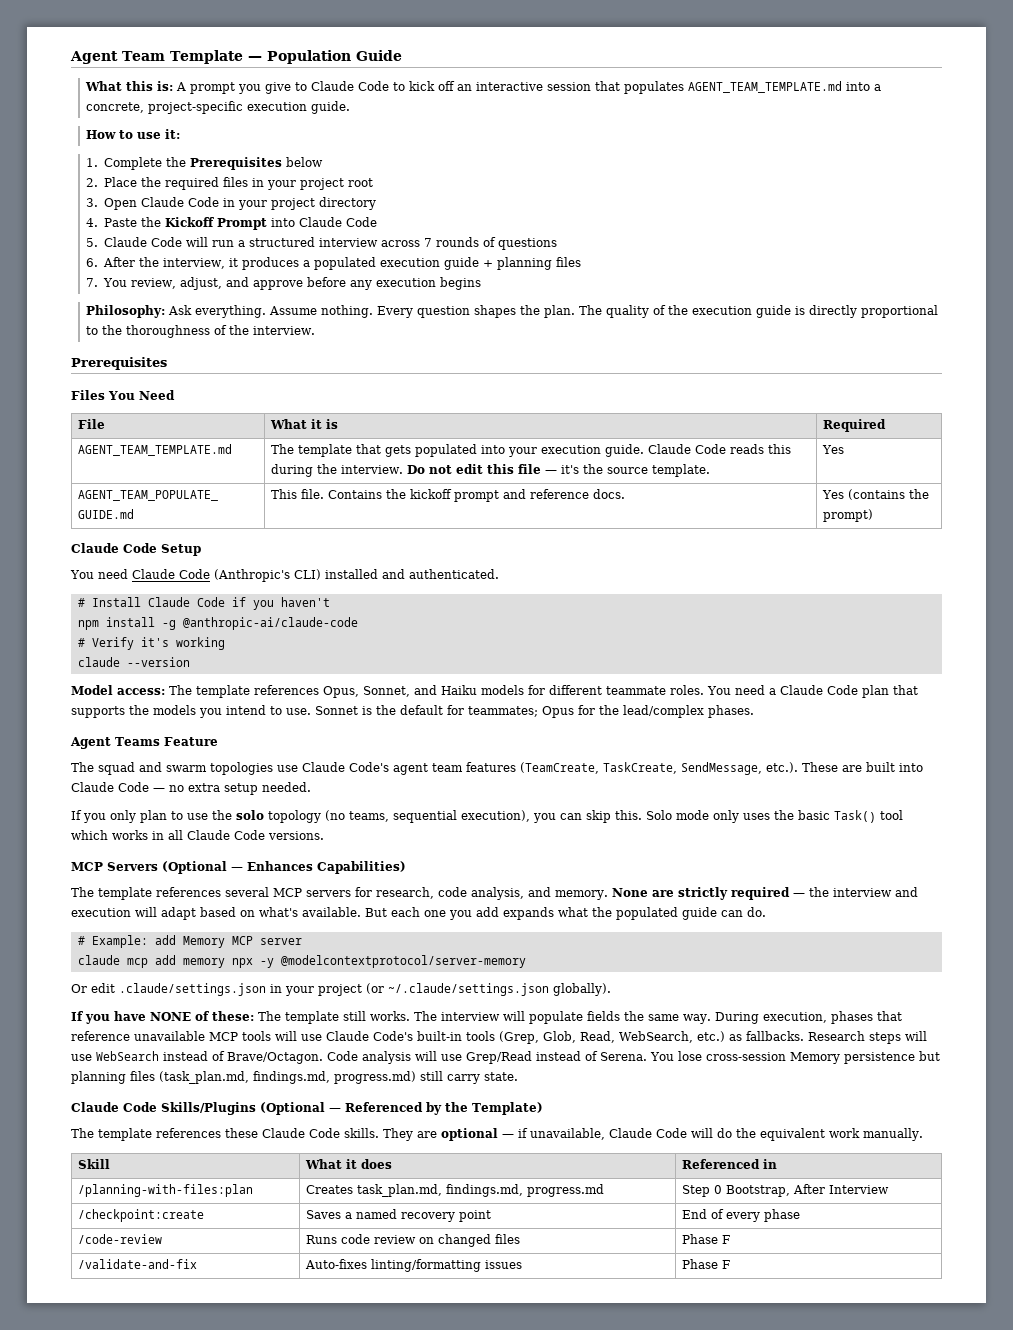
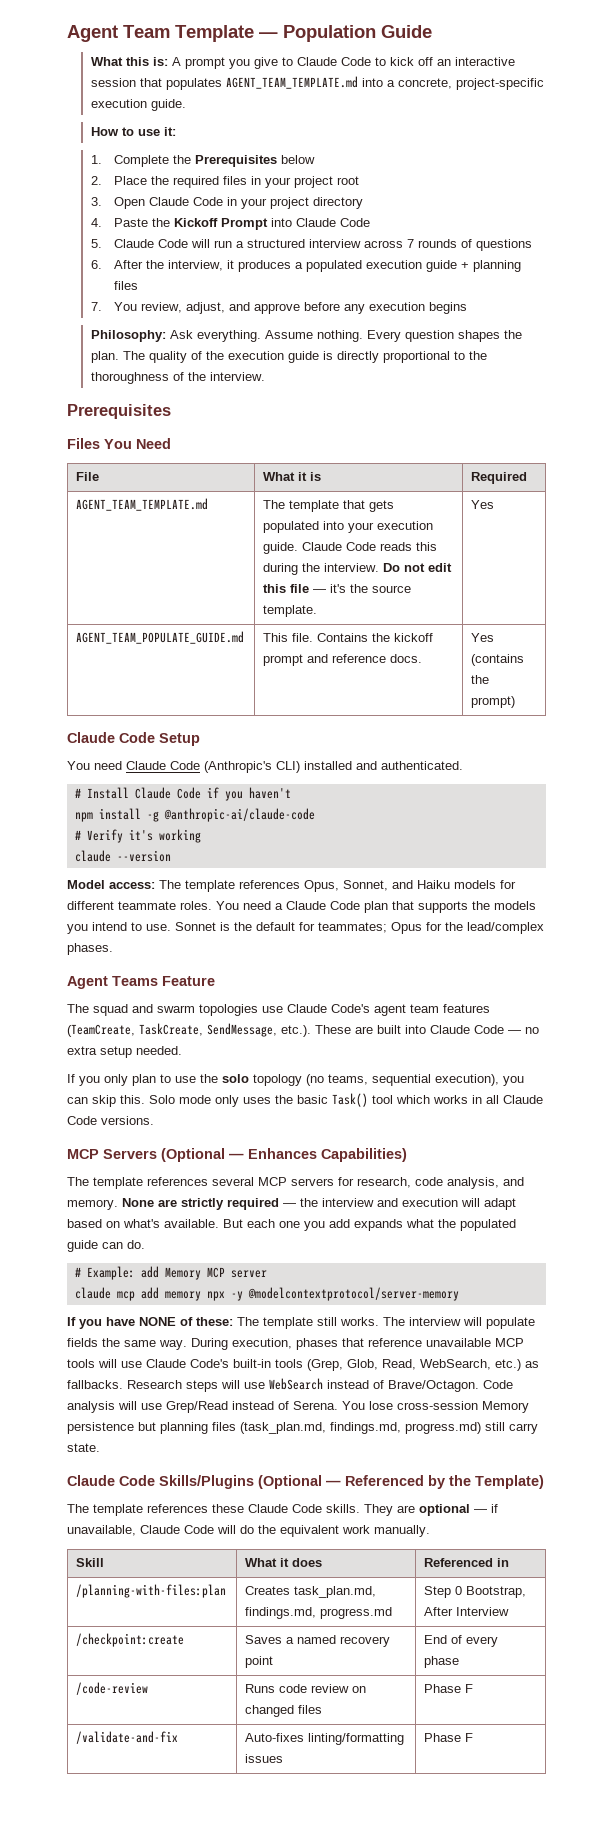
[71,983,611,996] // Or edit .claude/settings.json in your project (or ~/.claude/settings.json globally). -> (459, 1294) none

